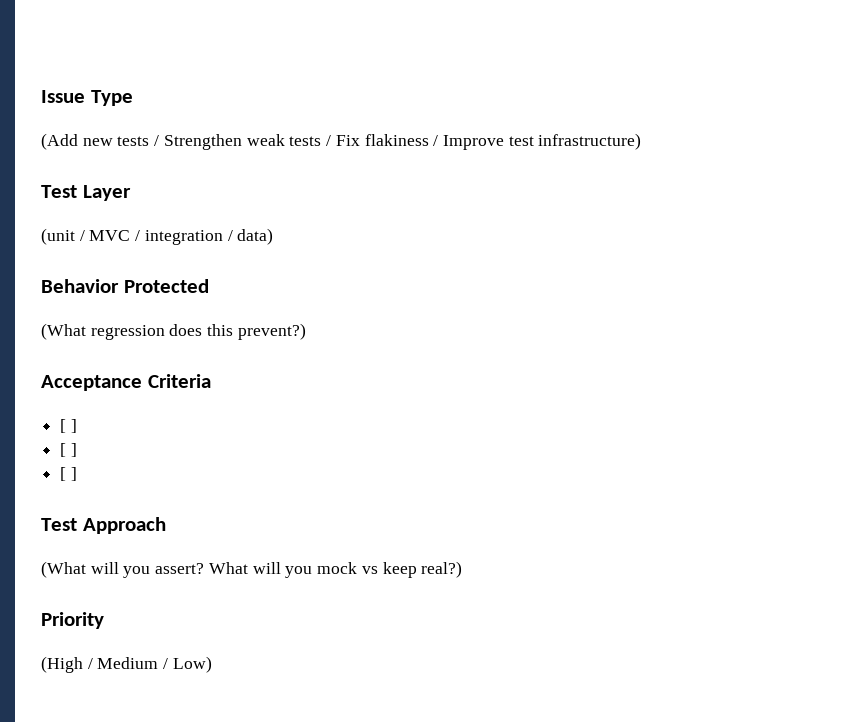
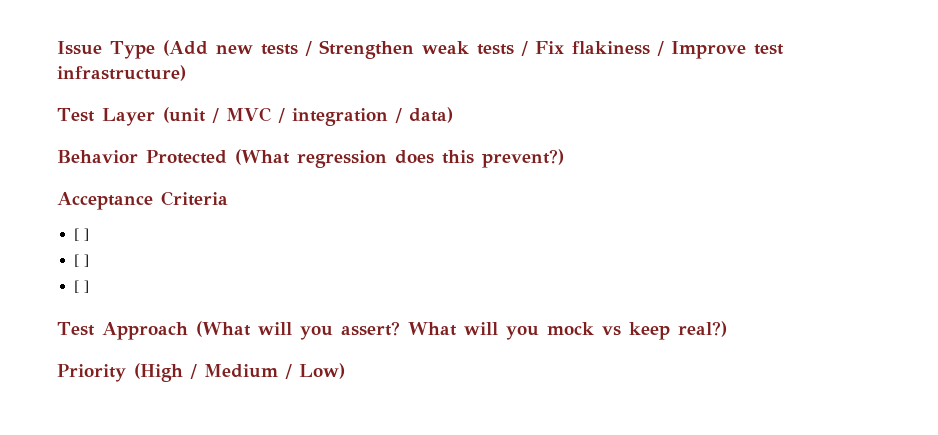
(133, 98) // -> (155, 50) none
(131, 193) // -> (155, 117) none
(209, 286) // -> (227, 157) none
(166, 525) // -> (188, 331) none
(104, 620) // -> (126, 373) none

